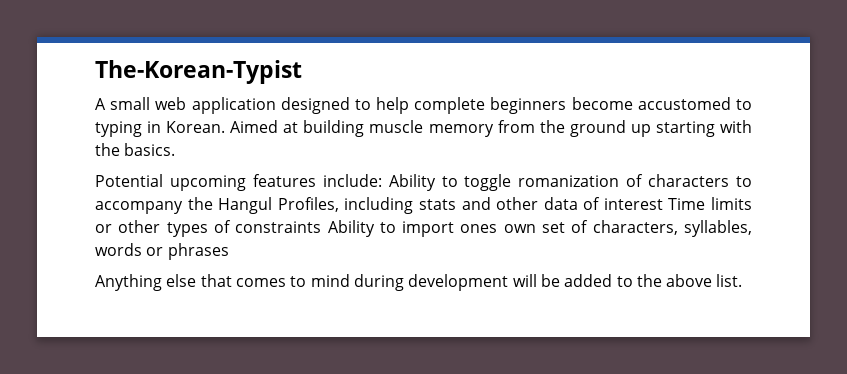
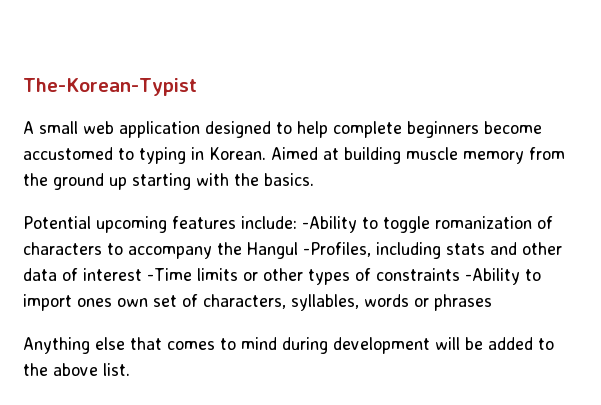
[388,174,436,191] Ability -> [302,216,357,233] -Ability
[277,197,339,212] Profiles, -> [303,242,371,257] -Profiles,
[668,198,706,210] Time -> [147,268,192,281] -Time
[327,220,375,237] Ability -> [465,268,520,285] -Ability

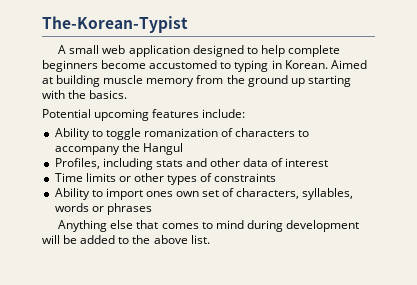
[302,216,357,233] -Ability -> [54,128,90,140] // Ability
[303,242,371,257] -Profiles, -> [54,158,100,169] // Profiles,
[147,268,192,281] -Time -> [54,173,83,182] // Time
[465,268,520,285] -Ability -> [54,188,90,200] // Ability

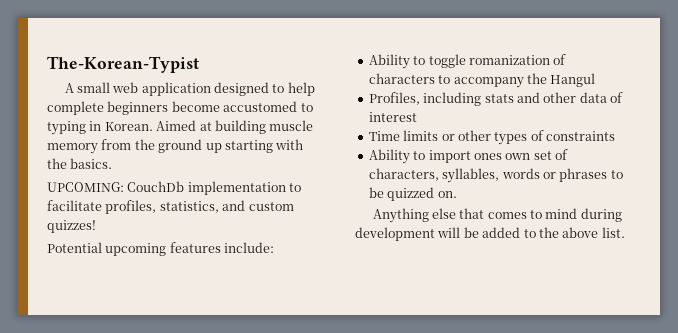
(128, 94) none -> [47,181,302,195] [47,200,294,214] [47,220,96,233] // UPCOMING: CouchDb implementation to facilitate profiles, statistics, and custom quizzes!
(152, 209) none -> [610,170,623,179] [368,187,457,201] to be quizzed on.

